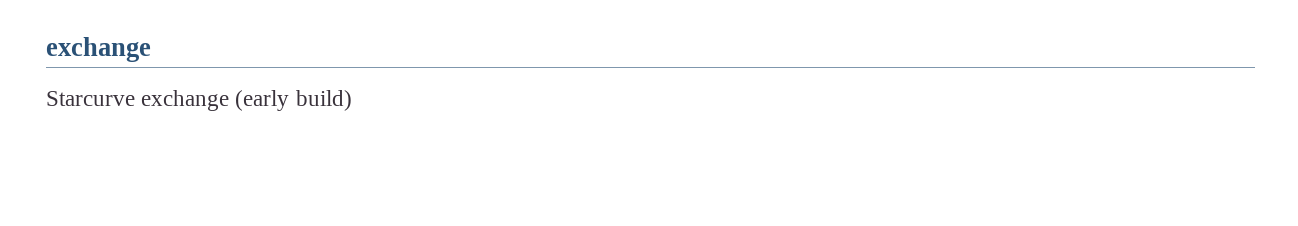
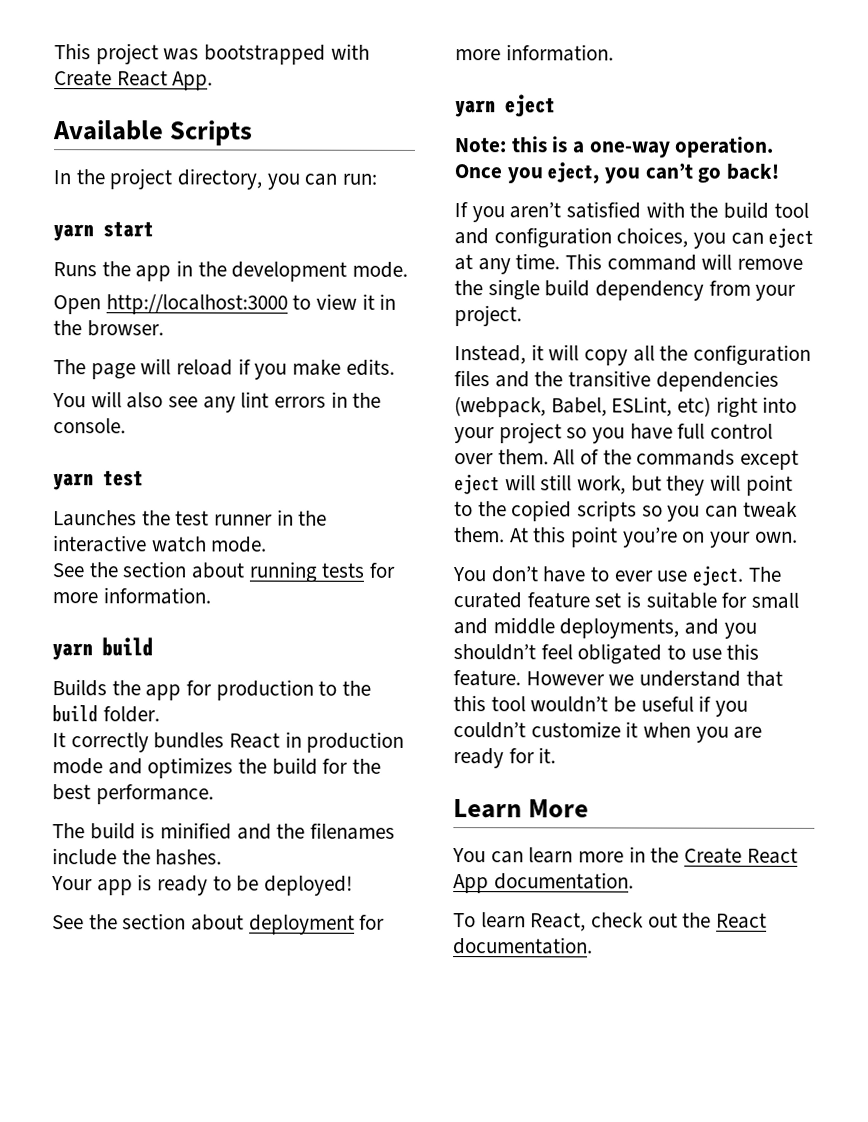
[46,37,151,62] [46,90,352,111] exchange // Starcurve exchange (early build) -> [54,43,370,65] [54,70,214,91] [53,120,254,146] [53,168,378,190] [53,221,154,242] [53,260,409,282] [53,293,397,315] [53,320,164,337] [53,358,395,380] [52,391,382,413] [53,418,126,434] [53,470,144,491] [53,509,328,527] [53,535,268,553] [52,561,396,583] [52,587,211,605] [52,637,153,661] [52,679,372,701] [52,705,160,723] [52,731,405,753] [52,757,382,779] [52,784,214,805] [52,822,396,840] [52,848,223,866] [51,874,354,896] [52,913,386,935] [455,44,614,62] [455,94,556,118] [454,136,775,158] [454,162,780,184] [454,201,809,223] [454,227,815,249] [454,253,804,275] [454,279,797,301] [454,305,522,327] [454,344,812,366] [454,370,779,392] [454,396,798,418] [454,422,774,444] [454,449,800,470] [454,474,793,496] [454,500,798,522] [454,526,798,548] [452,565,781,586] [453,591,800,609] [453,617,757,639] [453,643,760,665] [453,670,783,687] [453,695,749,717] [453,721,763,743] [453,747,557,769] [453,799,590,819] [452,846,798,864] [453,872,634,894] [453,912,768,932] [453,937,593,955] This project was bootstrapped with Create React App. // Available Scripts // In the project directory, you can run: // yarn start // Runs the app in the development mode. // Open http://localhost:3000 to view it in the browser. // The page will reload if you make edits. // You will also see any lint errors in the console. // yarn test // Launches the test runner in the interactive watch mode. // See the section about running tests for more information. // yarn build // Builds the app for production to the build folder. // It correctly bundles React in production mode and optimizes the build for the best performance. // The build is minified and the filenames include the hashes. // Your app is ready to be deployed! // See the section about deployment for more information. // yarn eject // Note: this is a one-way operation. Once you eject, you can’t go back! // If you aren’t satisfied with the build tool and configuration choices, you can eject at any time. This command will remove the single build dependency from your project. // Instead, it will copy all the configuration files and the transitive dependencies (webpack, Babel, ESLint, etc) right into your project so you have full control over them. All of the commands except eject will still work, but they will point to the copied scripts so you can tweak them. At this point you’re on your own. // You don’t have to ever use eject. The curated feature set is suitable for small and middle deployments, and you shouldn’t feel obligated to use this feature. However we understand that this tool wouldn’t be useful if you couldn’t customize it when you are ready for it. // Learn More // You can learn more in the Create React App documentation. // To learn React, check out the React documentation.

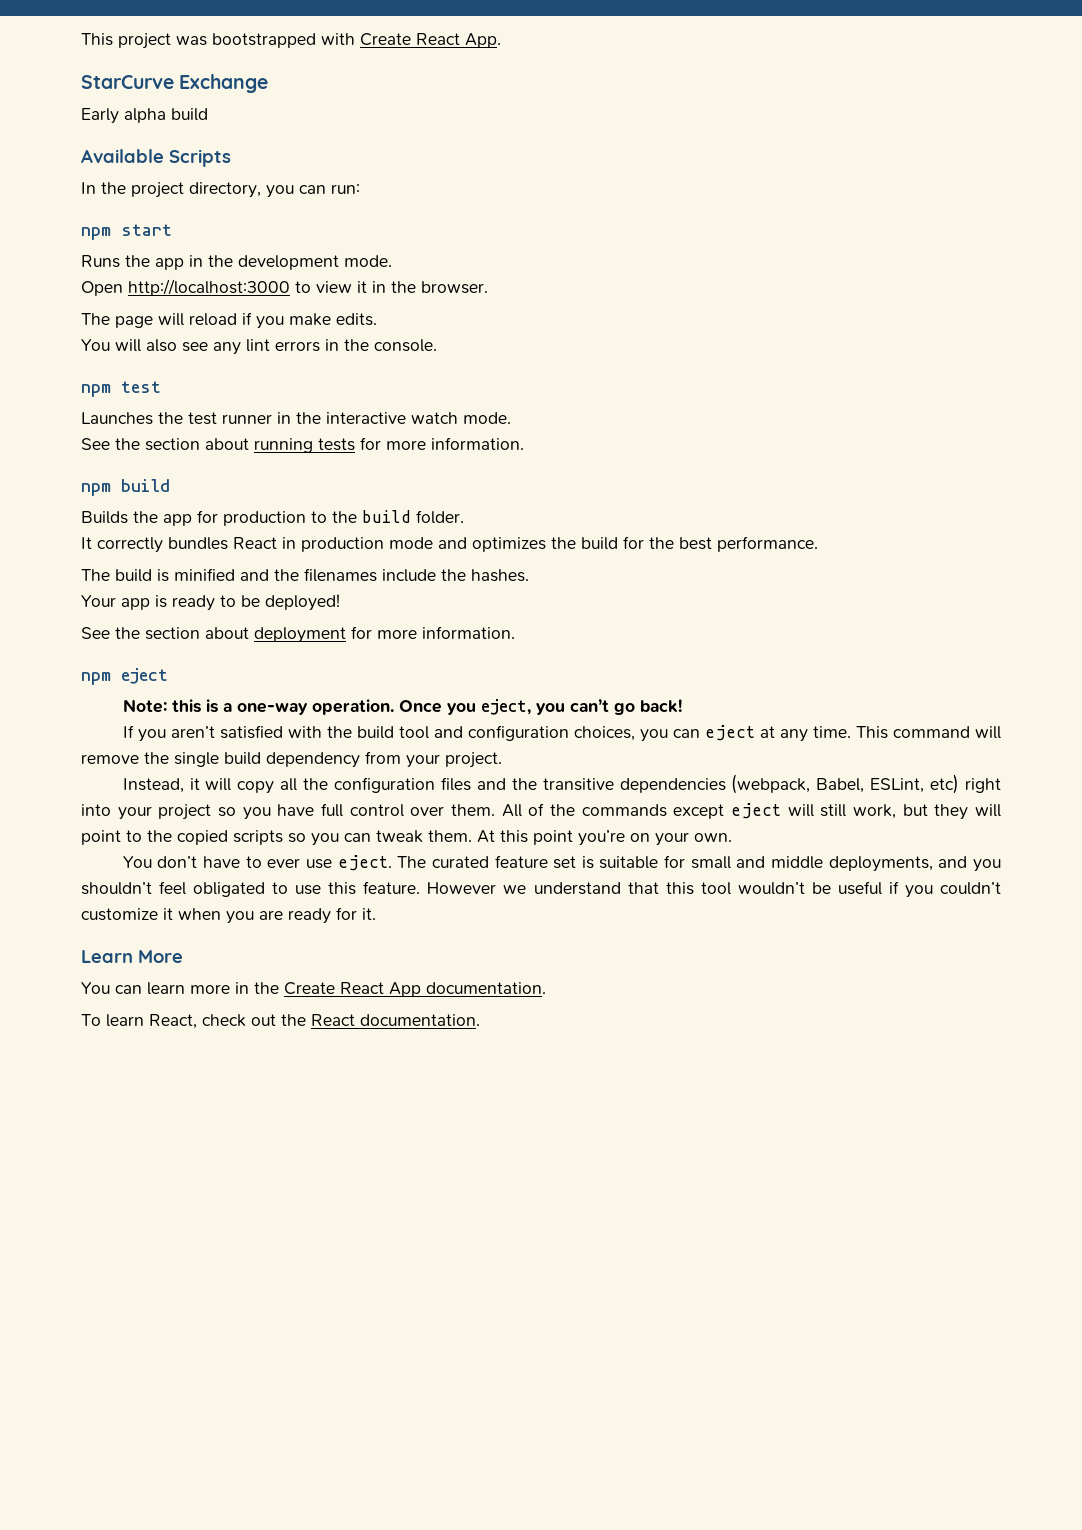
(214, 81) none -> [81,74,269,93] [81,108,208,124] // StarCurve Exchange // Early alpha build
[53,224,94,242] yarn -> [81,227,111,240] npm
[53,473,94,491] yarn -> [81,384,111,397] npm
[52,643,93,661] yarn -> [81,483,111,496] npm
[455,100,496,118] yarn -> [81,672,111,685] npm

